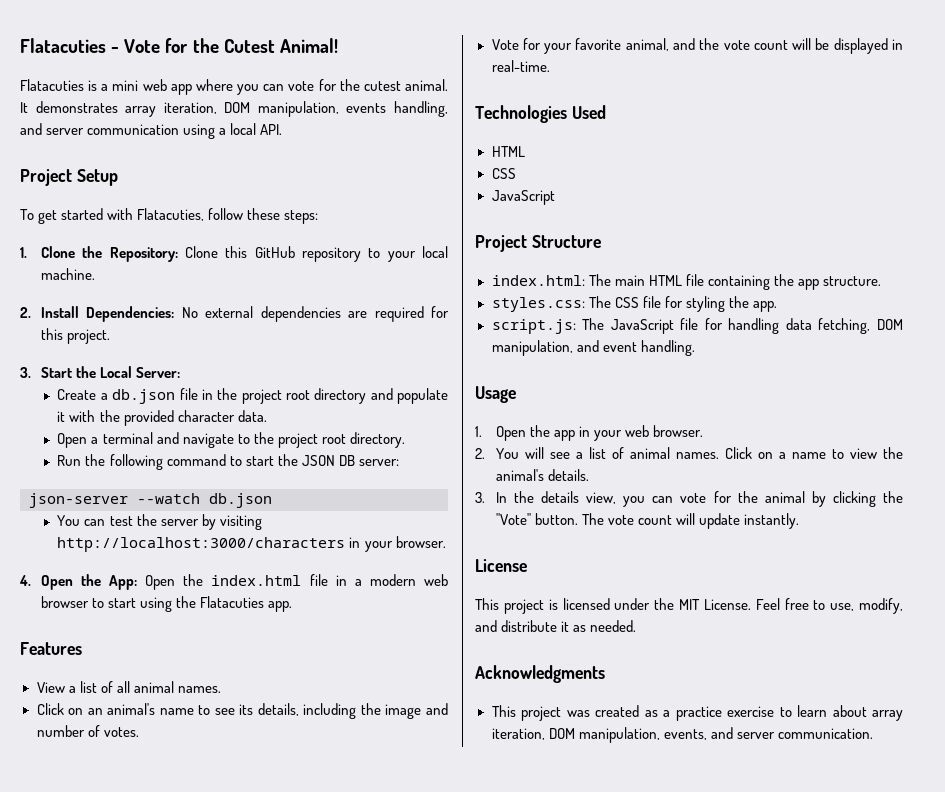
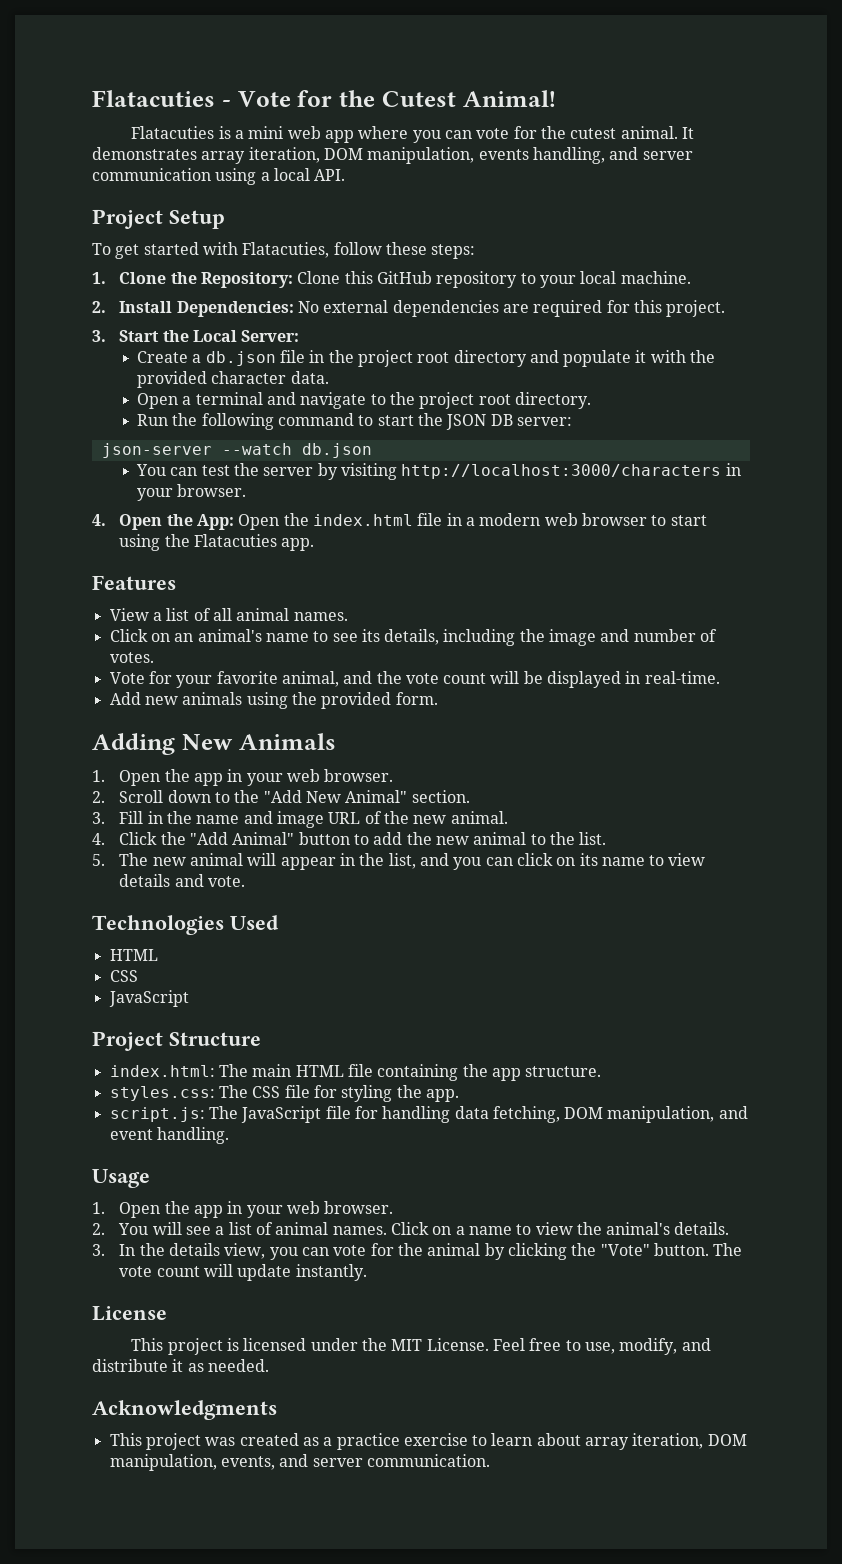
(550, 66) none -> [109,692,438,709] [92,733,336,755] [92,769,394,786] [92,790,470,803] [92,811,508,828] [92,832,607,845] [92,853,706,870] [119,874,245,887] // Add new animals using the provided form. // Adding New Animals // 1. Open the app in your web browser. // 2. Scroll down to the "Add New Animal" section. // 3. Fill in the name and image URL of the new animal. // 4. Click the "Add Animal" button to add the new animal to the list. // 5. The new animal will appear in the list, and you can click on its name to view details and vote.

